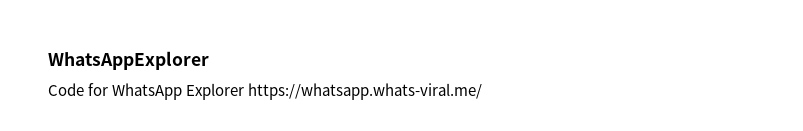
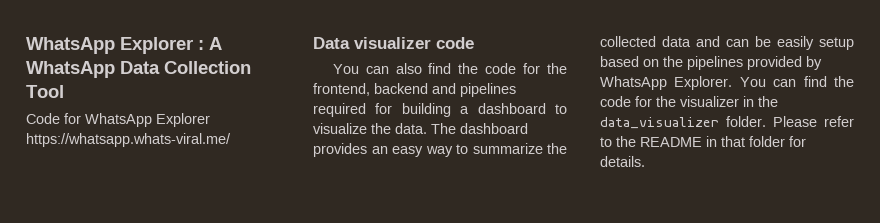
[48,51,209,70] WhatsAppExplorer -> [26,37,222,54] [26,61,251,78] [26,85,64,98] WhatsApp Explorer : A WhatsApp Data Collection Tool
(483, 91) none -> [313,37,474,49] [332,63,567,74] [313,83,516,97] [313,103,567,117] [313,123,528,134] [313,143,567,157] [600,36,854,50] [600,56,822,70] [600,76,854,90] [600,96,778,107] [600,116,854,129] [600,136,806,147] [600,156,645,167] // Data visualizer code // You can also find the code for the frontend, backend and pipelines required for building a dashboard to visualize the data. The dashboard provides an easy way to summarize the collected data and can be easily setup based on the pipelines provided by WhatsApp Explorer. You can find the code for the visualizer in the data_visualizer folder. Please refer to the README in that folder for details.

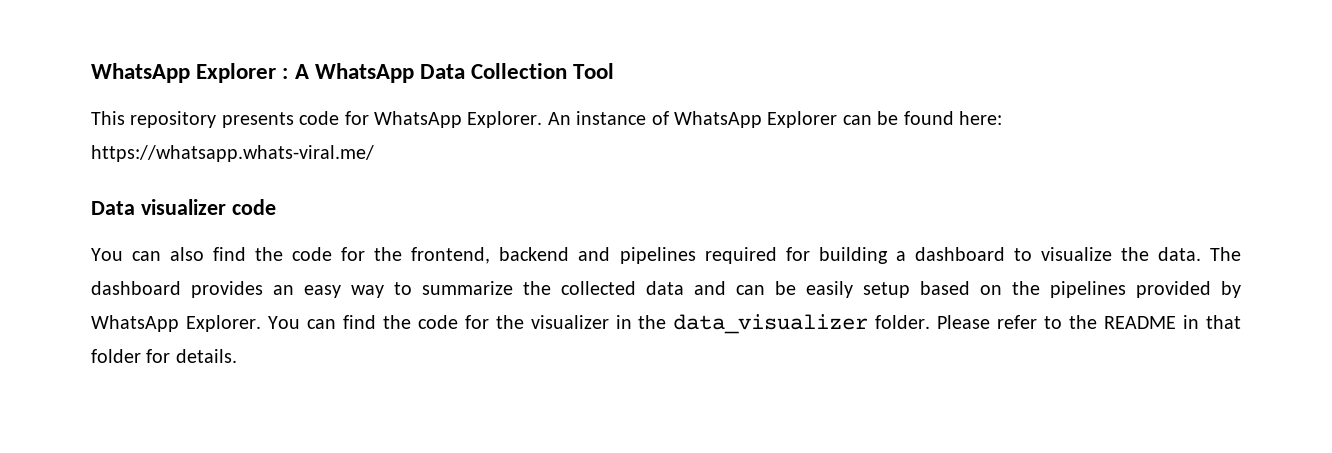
[26,113,210,127] Code for WhatsApp Explorer -> [91,111,1002,128] This repository presents code for WhatsApp Explorer. An instance of WhatsApp Explorer can be found here:

